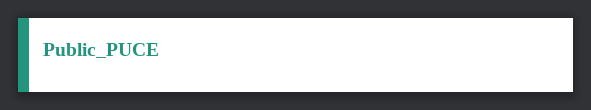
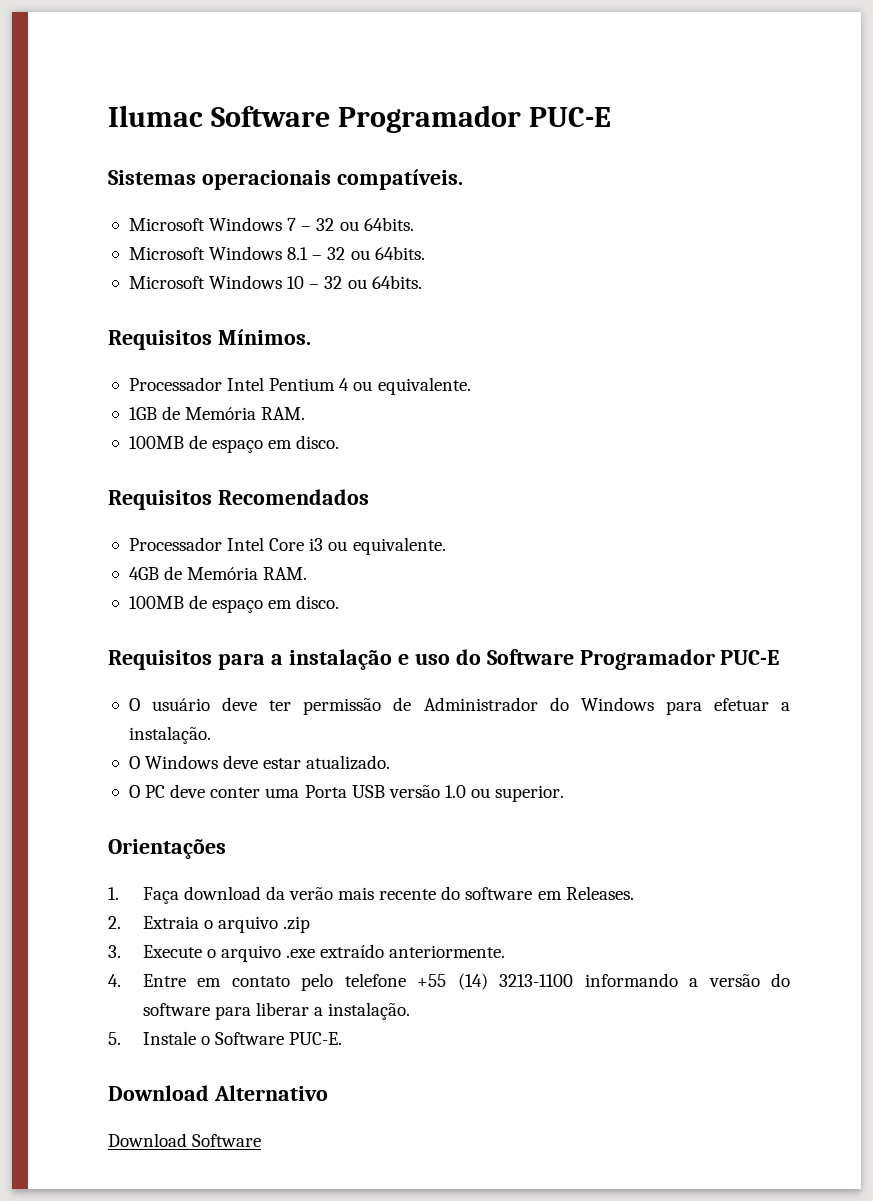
[43,43,159,58] Public_PUCE -> [108,105,611,133] [108,169,463,190] [128,217,414,231] [128,246,425,260] [128,275,422,289] [108,329,311,350] [128,377,471,395] [128,406,306,420] [128,435,340,453] [108,489,369,510] [128,537,446,555] [128,566,308,580] [128,595,340,613] [108,649,780,670] [128,697,791,715] [128,726,211,744] [128,755,391,770] [128,784,565,802] [108,839,226,859] [108,886,634,904] [108,916,310,933] [108,944,506,962] [108,973,790,991] [142,1002,411,1020] [108,1031,342,1045] [108,1085,328,1101] [108,1133,262,1147] Ilumac Software Programador PUC-E // Sistemas operacionais compatíveis. // Microsoft Windows 7 – 32 ou 64bits. // Microsoft Windows 8.1 – 32 ou 64bits. // Microsoft Windows 10 – 32 ou 64bits. // Requisitos Mínimos. // Processador Intel Pentium 4 ou equivalente. // 1GB de Memória RAM. // 100MB de espaço em disco. // Requisitos Recomendados // Processador Intel Core i3 ou equivalente. // 4GB de Memória RAM. // 100MB de espaço em disco. // Requisitos para a instalação e uso do Software Programador PUC-E // O usuário deve ter permissão de Administrador do Windows para efetuar a instalação. // O Windows deve estar atualizado. // O PC deve conter uma Porta USB versão 1.0 ou superior. // Orientações // 1. Faça download da verão mais recente do software em Releases. // 2. Extraia o arquivo .zip // 3. Execute o arquivo .exe extraído anteriormente. // 4. Entre em contato pelo telefone +55 (14) 3213-1100 informando a versão do software para liberar a instalação. // 5. Instale o Software PUC-E. // Download Alternativo // Download Software

